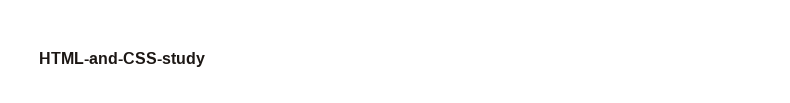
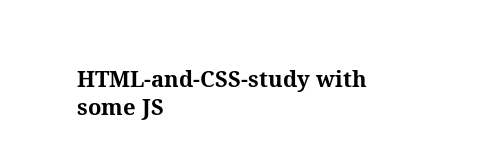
(205, 59) none -> [315,70,367,87] [77,99,164,120] with some JS

